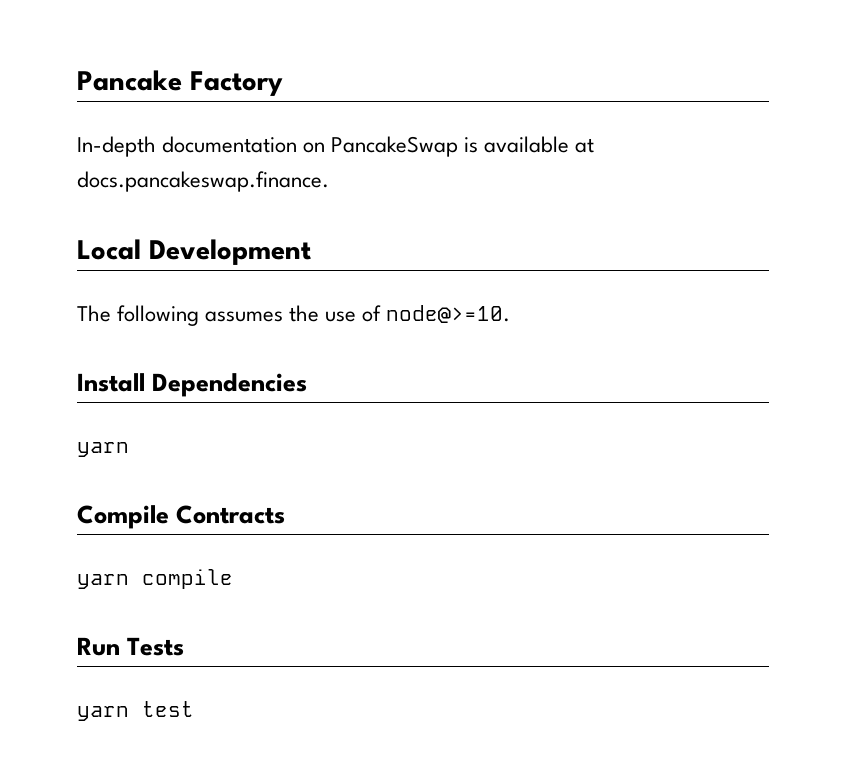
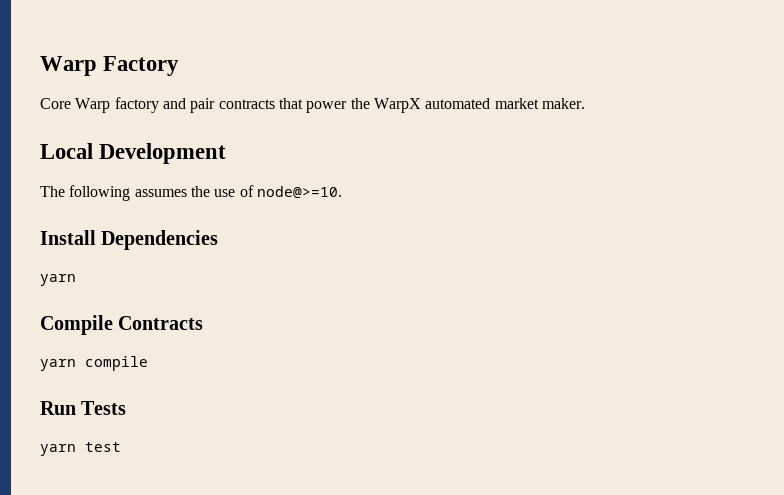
[77,70,182,91] Pancake -> [40,56,97,76] Warp
[77,136,595,157] [77,171,329,192] In-depth documentation on PancakeSwap is available at docs.pancakeswap.finance. -> [40,97,585,113] Core Warp factory and pair contracts that power the WarpX automated market maker.

